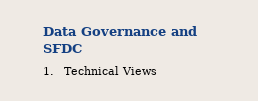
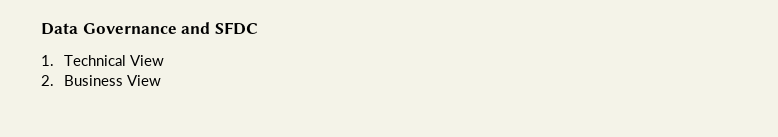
[121,67,157,75] Views -> [130,55,165,66] [41,75,162,86] View // 2. Business View

